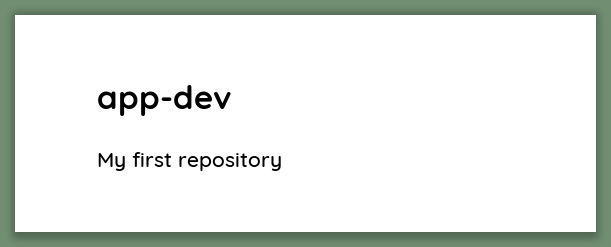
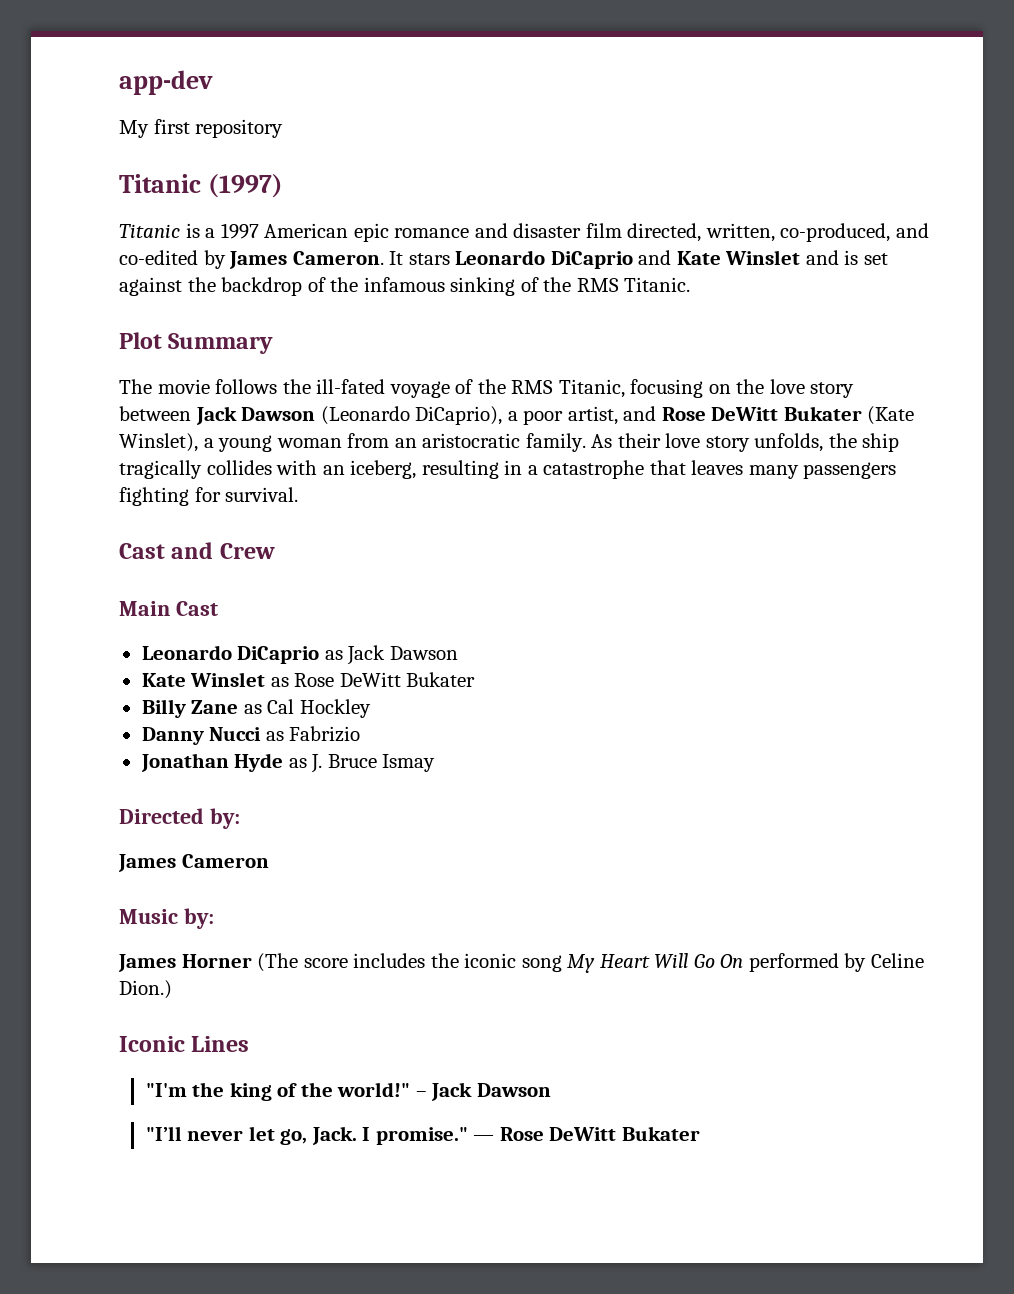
(282, 162) none -> [119,174,284,198] [119,223,929,242] [119,250,888,269] [119,277,691,296] [119,332,274,354] [119,379,855,398] [119,406,915,425] [119,433,900,452] [119,460,897,479] [119,487,299,506] [119,542,275,559] [119,601,218,616] [141,645,458,665] [141,672,476,687] [141,699,371,718] [141,726,361,745] [140,753,436,773] [119,808,240,829] [118,854,269,872] [119,908,214,929] [118,953,925,973] [119,980,172,999] [119,1036,250,1052] [145,1082,551,1101] [145,1126,701,1145] // Titanic (1997) // Titanic is a 1997 American epic romance and disaster film directed, written, co-produced, and co-edited by James Cameron. It stars Leonardo DiCaprio and Kate Winslet and is set against the backdrop of the infamous sinking of the RMS Titanic. // Plot Summary // The movie follows the ill-fated voyage of the RMS Titanic, focusing on the love story between Jack Dawson (Leonardo DiCaprio), a poor artist, and Rose DeWitt Bukater (Kate Winslet), a young woman from an aristocratic family. As their love story unfolds, the ship tragically collides with an iceberg, resulting in a catastrophe that leaves many passengers fighting for survival. // Cast and Crew // Main Cast // Leonardo DiCaprio as Jack Dawson // Kate Winslet as Rose DeWitt Bukater // Billy Zane as Cal Hockley // Danny Nucci as Fabrizio // Jonathan Hyde as J. Bruce Ismay // Directed by: // James Cameron // Music by: // James Horner (The score includes the iconic song My Heart Will Go On performed by Celine Dion.) // Iconic Lines // "I'm the king of the world!" – Jack Dawson // "I’ll never let go, Jack. I promise." — Rose DeWitt Bukater

